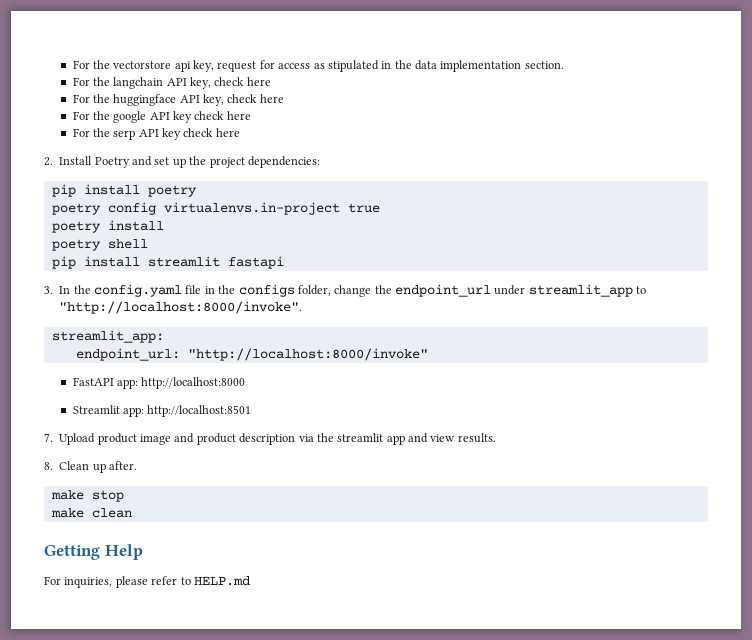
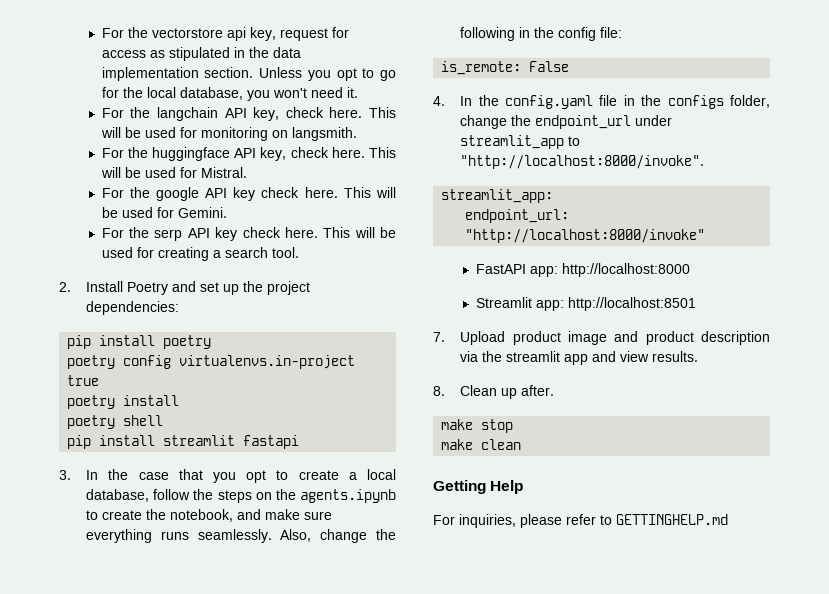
(564, 65) none -> [259,67,396,81] [101,87,358,101] Unless you opt to go for the local database, you won't need it.
[246,77,271,86] here -> [329,107,396,118] [100,127,357,141] here. This will be used for monitoring on langsmith.
[259,94,284,103] here -> [331,147,396,158] [100,167,247,178] here. This will be used for Mistral.
[226,111,251,120] here -> [304,187,396,198] [101,207,227,218] here. This will be used for Gemini.
[215,128,240,137] here -> [284,227,397,238] [101,247,299,261] here. This will be used for creating a search tool.
(91, 289) none -> [138,469,396,483] [86,489,397,503] [86,509,333,522] [86,529,396,543] [460,27,623,41] [441,61,570,75] [433,95,499,106] case that you opt to create a local database, follow the steps on the agents.ipynb to create the notebook, and make sure everything runs seamlessly. Also, change the following in the config file: // is_remote: False // 4. In the
[193,576,250,586] HELP.md -> [616,514,728,525] GETTINGHELP.md

